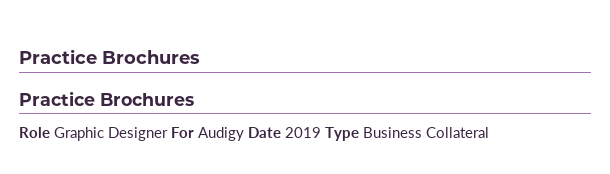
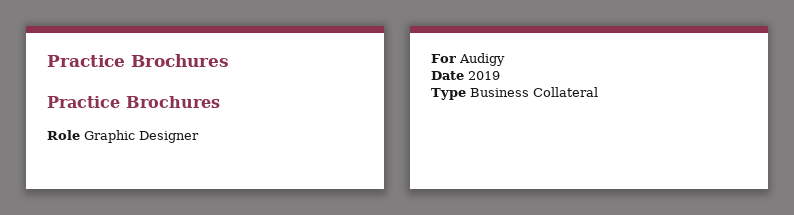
(168, 134) none -> (199, 137) //
(244, 134) none -> (505, 59) //
(321, 132) none -> (500, 75) //

